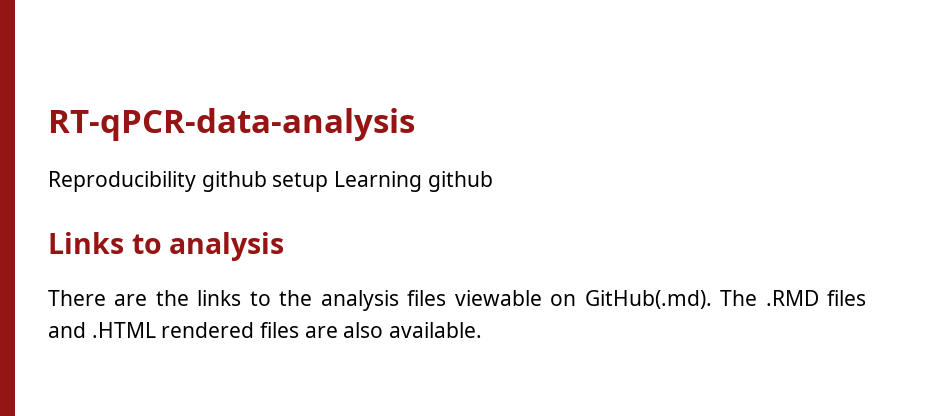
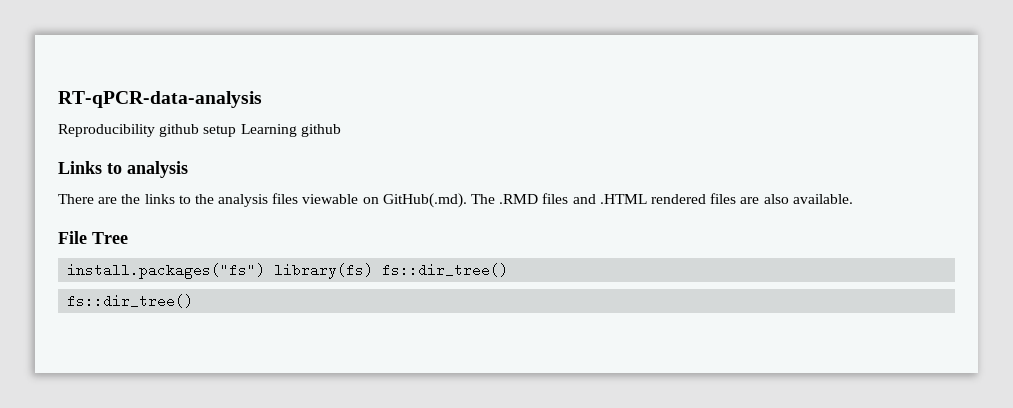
(483, 330) none -> [58,231,128,244] [67,263,509,279] [67,294,194,308] // File Tree // install.packages("fs") library(fs) fs::dir_tree() // fs::dir_tree()

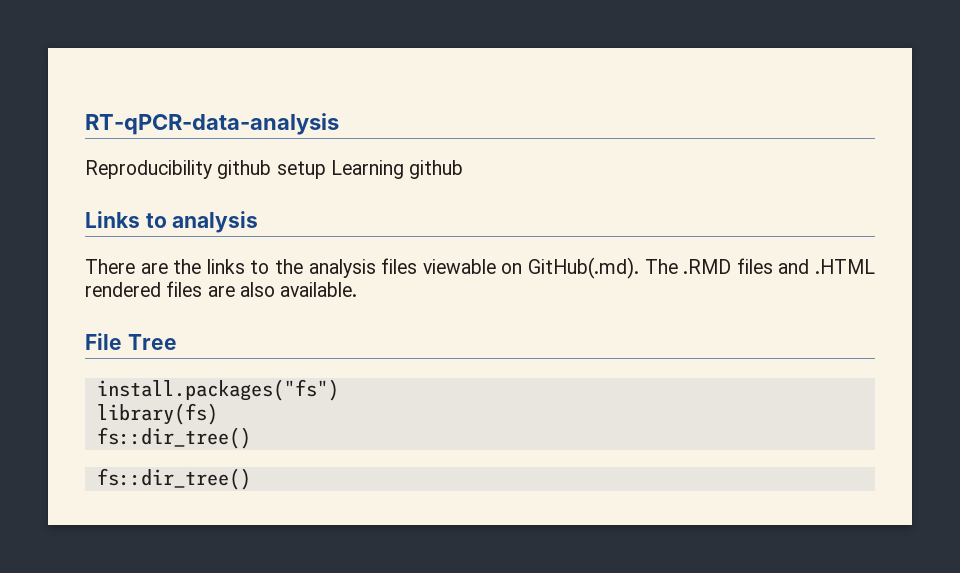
(266, 271) none -> (339, 390) //
(374, 271) none -> (218, 414) //

